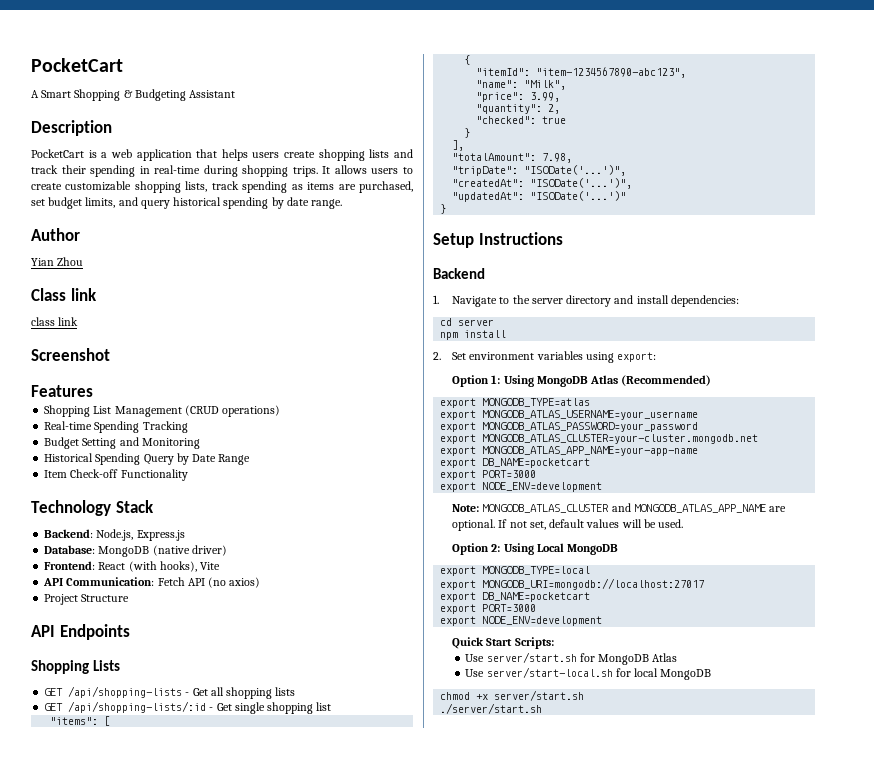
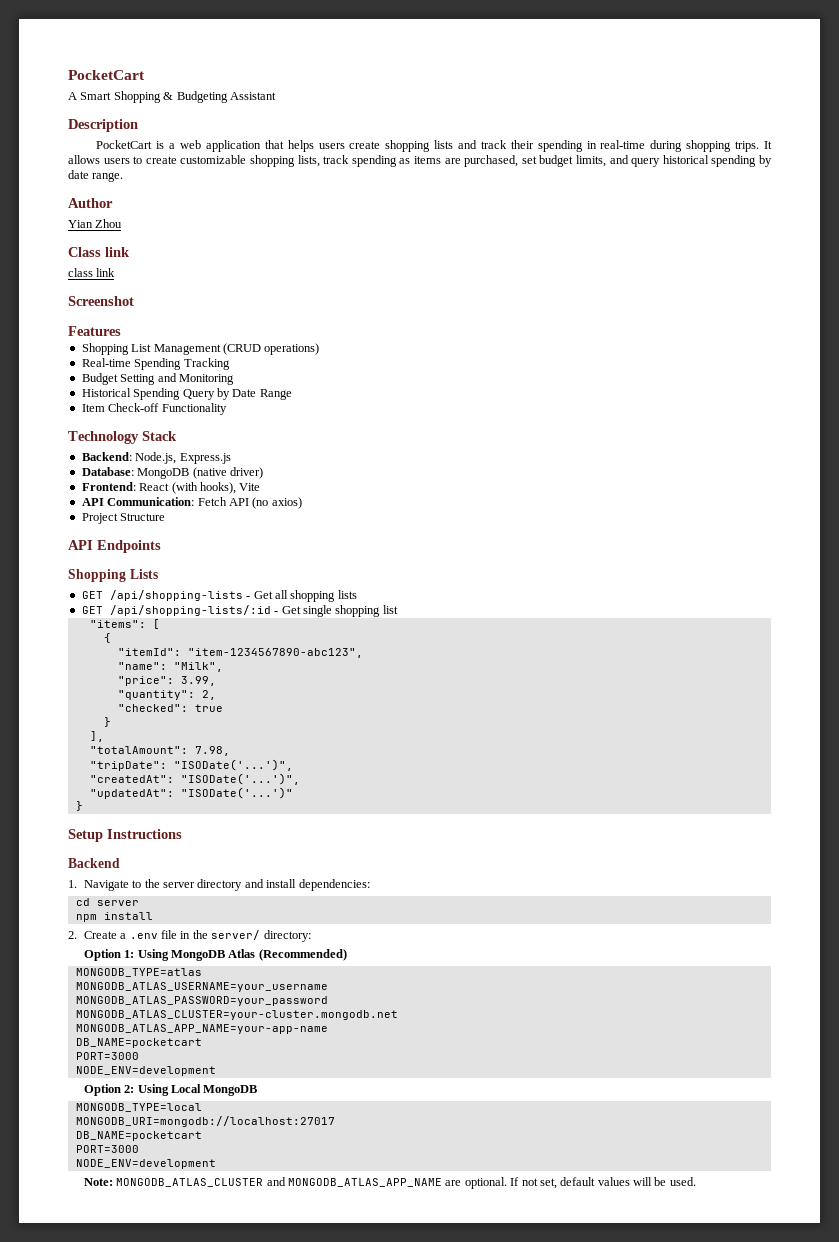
[452,351,657,363] Set environment variables using export: -> [83,930,311,942] Create a .env file in the server/ directory:
[440,398,477,408] export -> (347, 955) none
[440,410,477,420] export -> (202, 972) none
[440,422,477,432] export -> (328, 987) none
[440,434,477,444] export -> (328, 1001) none
[440,446,477,456] export -> (398, 1015) none
[440,458,591,468] [440,470,537,480] [440,482,477,492] export DB_NAME=pocketcart // export PORT=3000 // export -> [75,1038,202,1048] [75,1052,139,1060] [75,1066,216,1076] [83,1084,258,1096] [75,1103,202,1112] [75,1116,335,1127] [75,1131,202,1141] [75,1145,139,1153] DB_NAME=pocketcart // PORT=3000 // NODE_ENV=development // Option 2: Using Local MongoDB // MONGODB_TYPE=local // MONGODB_URI=mongodb://localhost:27017 // DB_NAME=pocketcart // PORT=3000 //
[452,543,619,555] [440,566,591,576] [440,578,705,590] [440,592,591,602] [440,604,537,614] [440,616,603,626] [452,637,554,649] [465,652,678,665] [465,667,712,680] [440,690,585,701] [440,703,543,714] // Option 2: Using Local MongoDB // export MONGODB_TYPE=local // export MONGODB_URI=mongodb://localhost:27017 // export DB_NAME=pocketcart // export PORT=3000 // export NODE_ENV=development // Quick Start Scripts: // Use server/start.sh for MongoDB Atlas // Use server/start-local.sh for local MongoDB // chmod +x server/start.sh // ./server/start.sh -> (696, 1181) none

